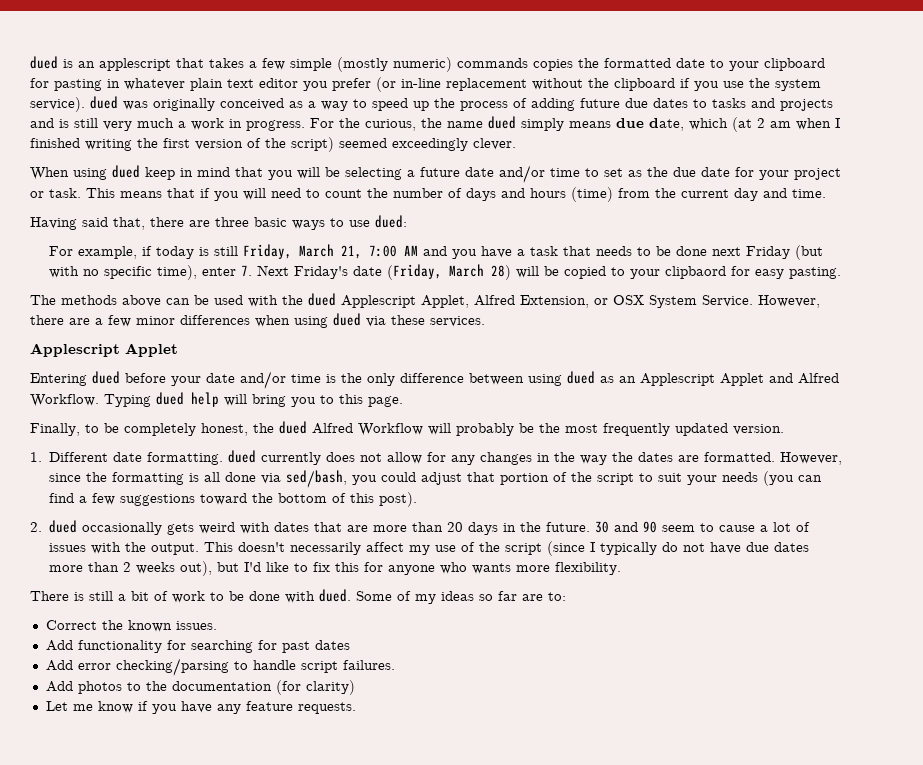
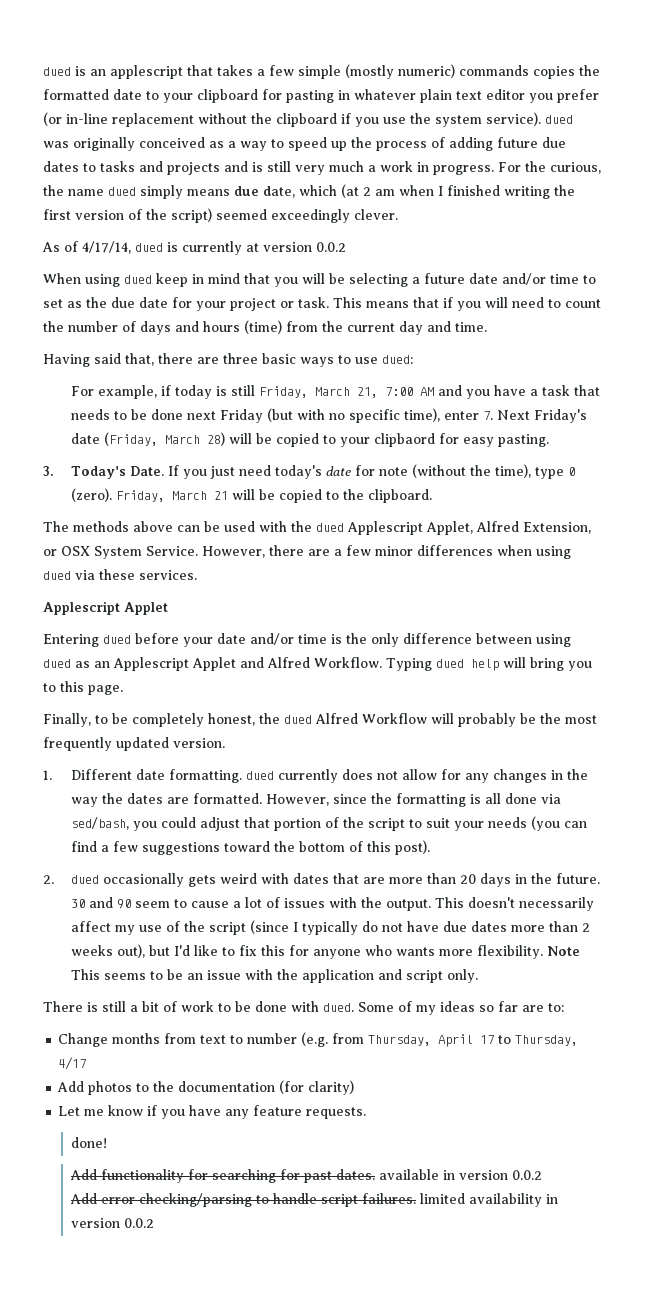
(516, 144) none -> [42,241,346,255] // As of 4/17/14, dued is currently at version 0.0.2
(842, 273) none -> [43,464,575,479] [70,488,432,503] // 3. Today's Date. If you just need today's date for note (without the time), type 0 (zero). Friday, March 21 will be copied to the clipboard.
(622, 568) none -> [546,946,580,956] [70,969,478,983] Note This seems to be an issue with the application and script only.
[45,620,217,632] [45,640,350,653] [45,658,395,676] Correct the known issues. // Add functionality for searching for past dates // Add error checking/parsing to handle script failures. -> [58,1032,579,1047] [58,1057,87,1070] Change months from text to number (e.g. from Thursday, April 17 to Thursday, 4/17
(356, 708) none -> [70,1137,107,1148] [69,1169,542,1183] [69,1193,558,1207] [70,1218,154,1228] // done! // Add functionality for searching for past dates. available in version 0.0.2 // Add error checking/parsing to handle script failures. limited availability in version 0.0.2

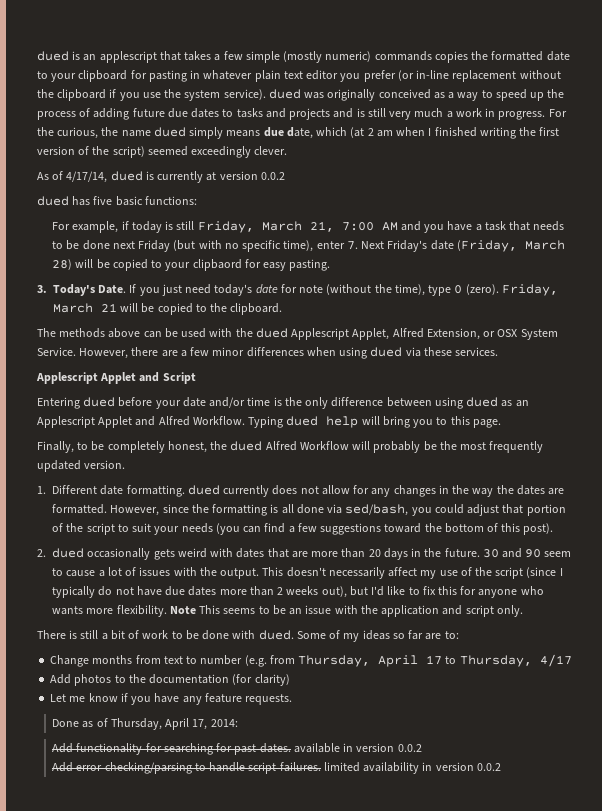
[43,273,596,287] [43,297,601,311] [43,320,487,335] [43,353,413,367] When using dued keep in mind that you will be selecting a future date and/or time to set as the due date for your project or task. This means that if you will need to count the number of days and hours (time) from the current day and time. // Having said that, there are three basic ways to use dued: -> [37,196,197,206] dued has five basic functions:
(168, 608) none -> [139,372,196,384] and Script
[70,1137,107,1148] done! -> [52,718,238,730] Done as of Thursday, April 17, 2014:

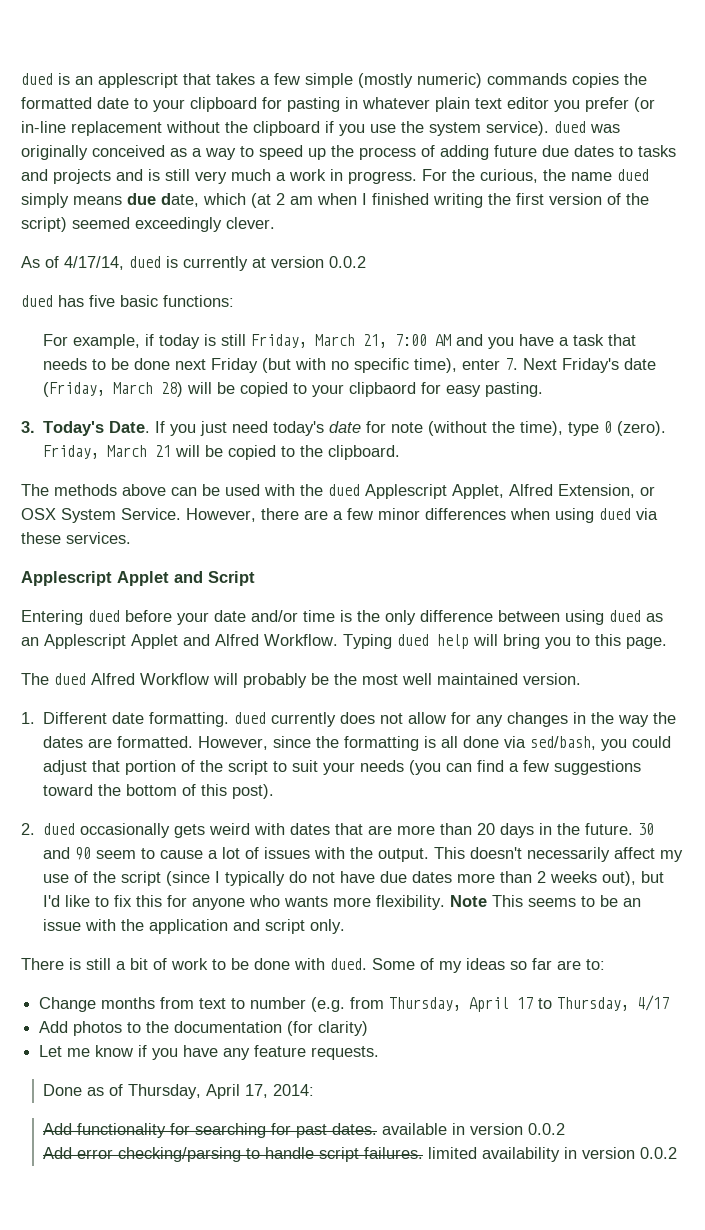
[37,441,228,453] Finally, to be completely honest, the -> [21,673,49,685] The
[489,441,544,453] [37,460,81,472] frequently updated -> [402,673,518,685] well maintained

